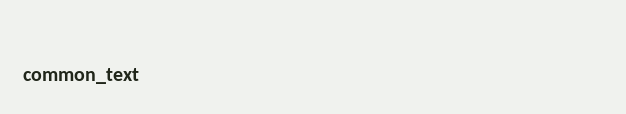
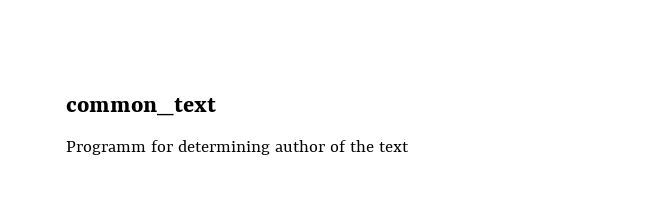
(139, 76) none -> [66,140,409,155] // Programm for determining author of the text

